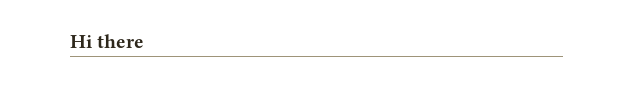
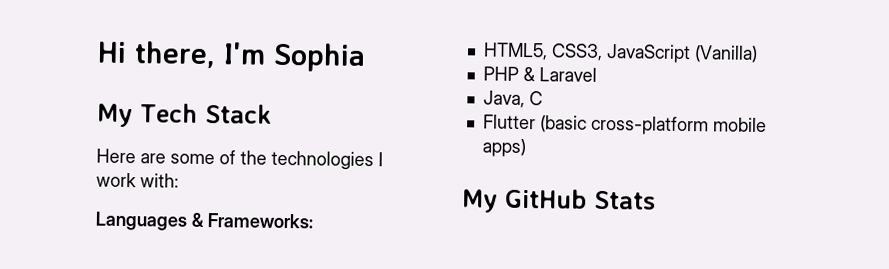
[97,34,145,48] there -> [134,41,366,72] [97,103,272,128] [96,148,383,171] [96,172,179,188] [95,211,313,231] [482,42,758,64] [482,66,597,82] [482,90,543,109] [482,114,767,136] [481,138,526,158] [462,188,656,213] there, I'm Sophia // My Tech Stack // Here are some of the technologies I work with: // Languages & Frameworks: // HTML5, CSS3, JavaScript (Vanilla) // PHP & Laravel // Java, C // Flutter (basic cross-platform mobile apps) // My GitHub Stats

